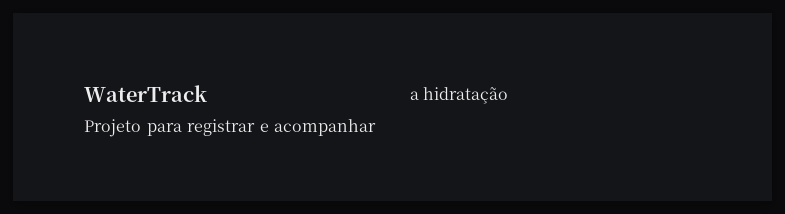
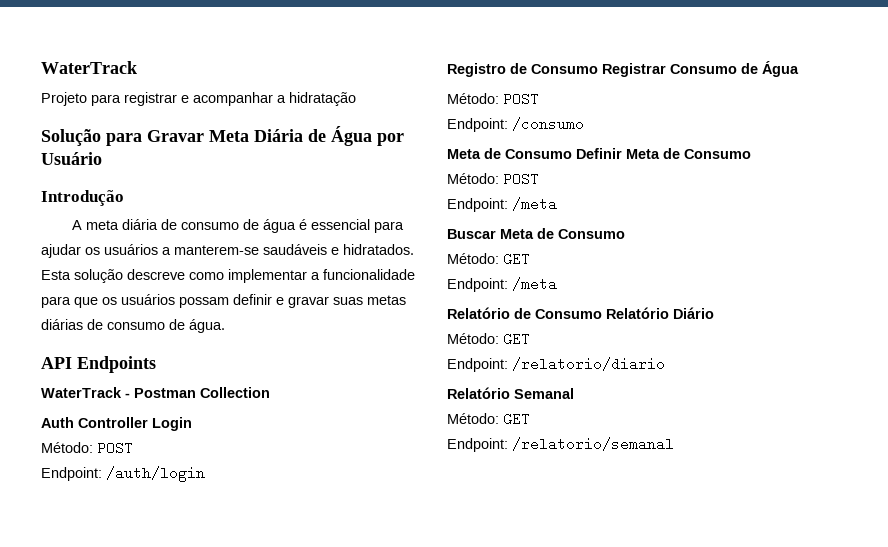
(509, 95) none -> [41,126,404,146] [41,152,102,165] [41,190,124,206] [71,219,404,233] [41,244,414,258] [41,269,415,283] [41,294,406,308] [41,319,225,333] [41,356,156,373] [41,387,270,398] [41,417,192,431] [41,441,133,455] [41,466,205,482] [447,61,799,77] [447,92,539,106] [447,117,584,132] [447,148,751,159] [447,172,539,186] [447,197,557,212] [447,228,625,239] [447,252,530,266] [447,277,557,292] [447,307,714,319] [447,332,530,346] [447,357,665,372] [447,387,574,399] [447,412,530,426] [447,437,674,452] // Solução para Gravar Meta Diária de Água por Usuário // Introdução // A meta diária de consumo de água é essencial para ajudar os usuários a manterem-se saudáveis e hidratados. Esta solução descreve como implementar a funcionalidade para que os usuários possam definir e gravar suas metas diárias de consumo de água. // API Endpoints // WaterTrack - Postman Collection // Auth Controller Login // Método: POST // Endpoint: /auth/login // Registro de Consumo Registrar Consumo de Água // Método: POST // Endpoint: /consumo // Meta de Consumo Definir Meta de Consumo // Método: POST // Endpoint: /meta // Buscar Meta de Consumo // Método: GET // Endpoint: /meta // Relatório de Consumo Relatório Diário // Método: GET // Endpoint: /relatorio/diario // Relatório Semanal // Método: GET // Endpoint: /relatorio/semanal

